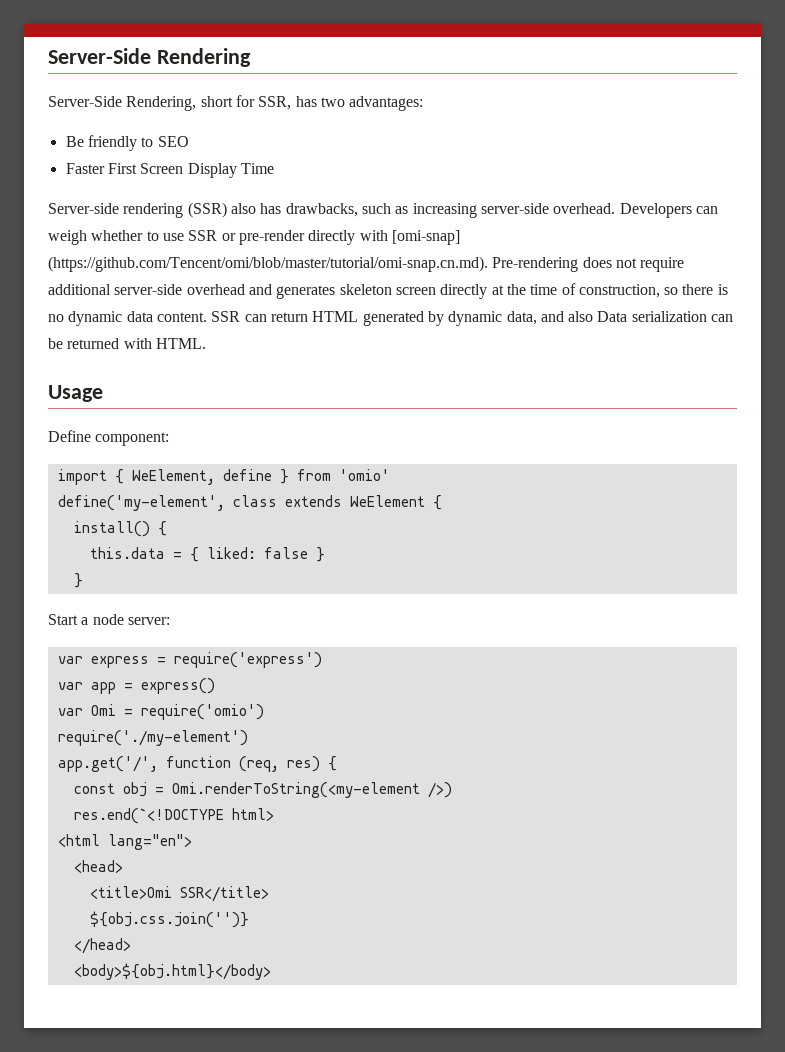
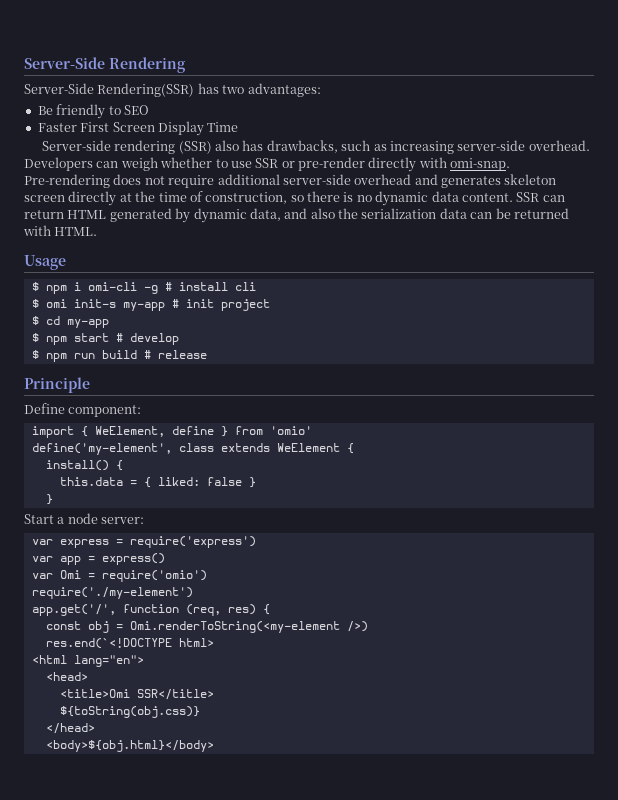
[126,95,292,111] Rendering, short for SSR, -> [97,83,195,97] Rendering(SSR)
[391,230,460,245] [48,256,488,272] [omi-snap] (https://github.com/Tencent/omi/blob/master/tutorial/omi-snap.cn.md). -> [450,158,511,171] omi-snap.
[597,311,707,322] Data serialization -> [338,208,467,219] the serialization data
(103, 393) none -> [31,282,256,294] [31,299,270,311] [31,316,109,328] [31,333,179,345] [31,350,207,362] [24,377,90,393] // $ npm i omi-cli -g # install cli // $ omi init-s my-app # init project // $ cd my-app // $ npm start # develop // $ npm run build # release // Principle
[89,911,249,928] ${obj.css.join('')} -> [59,706,200,718] ${toString(obj.css)}

